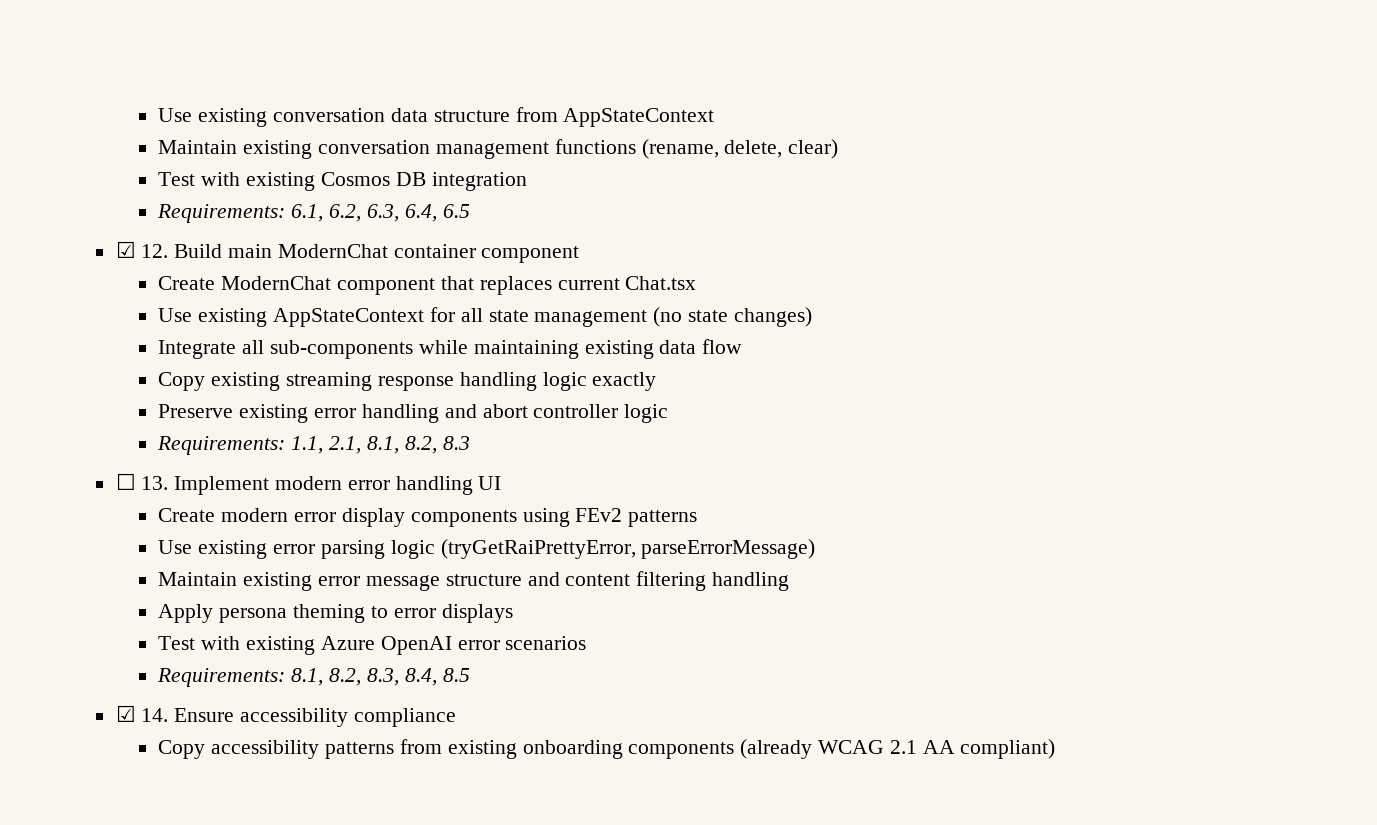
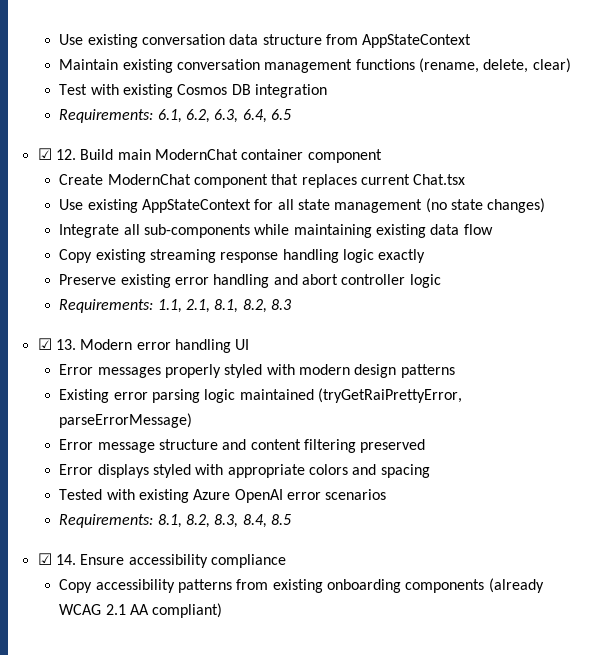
[115,473,343,495] ☐ 13. Implement modern -> [37,338,133,350] ☑ 13. Modern
[158,508,623,527] Create modern error display components using FEv2 -> [59,364,397,378] Error messages properly styled with modern design
[158,540,268,559] Use existing -> [59,389,110,403] Existing
(435, 549) none -> [239,389,314,400] maintained
[158,572,361,591] Maintain existing error -> [59,439,94,450] Error
[711,572,789,591] [158,604,513,623] [158,636,196,650] handling // Apply persona theming to error displays // Test -> [360,439,426,453] [59,464,430,478] [59,489,103,500] preserved // Error displays styled with appropriate colors and spacing // Tested

